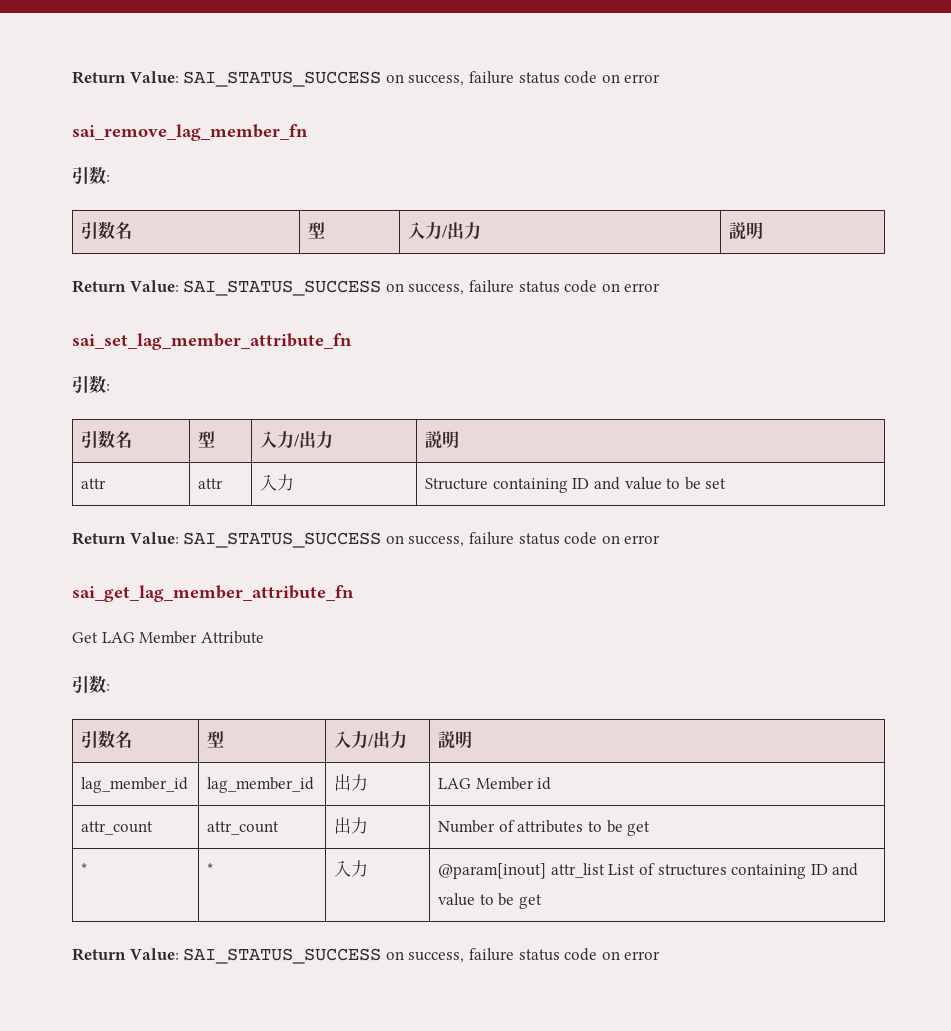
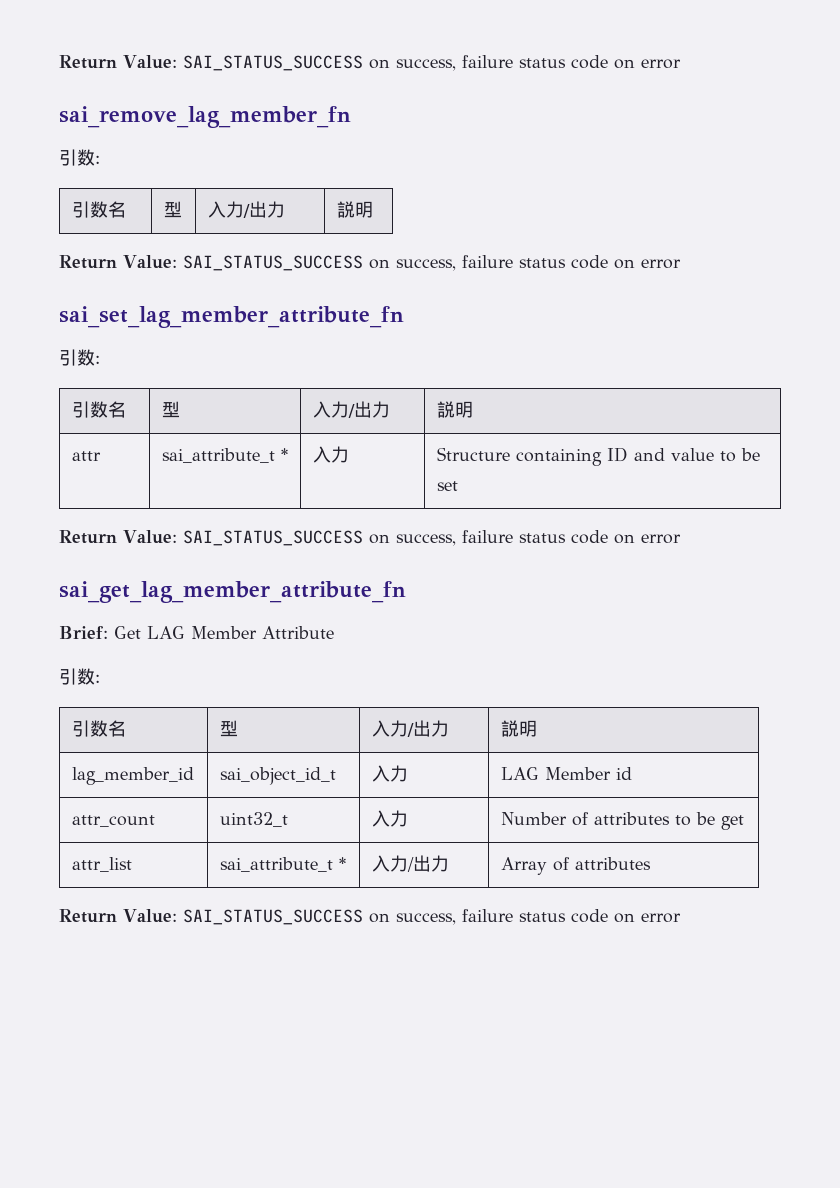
[198,478,224,489] attr -> [161,448,288,463] sai_attribute_t *
(354, 593) none -> [59,626,108,639] Brief:
[207,777,315,793] [334,774,352,791] lag_member_id | 出 -> [219,767,336,785] [371,765,390,782] sai_object_id_t | 入
[207,821,280,835] [334,817,352,834] attr_count | 出 -> [219,812,288,827] [371,810,390,827] uint32_t | 入
[81,863,88,875] [207,863,214,875] [334,860,369,877] [438,863,859,879] [438,893,543,909] * | * | 入力 | @param[inout] attr_list List of structures containing ID and value to be get -> [71,857,132,872] [219,857,346,872] [371,855,449,872] [500,857,651,875] attr_list | sai_attribute_t * | 入力/出力 | Array of attributes

